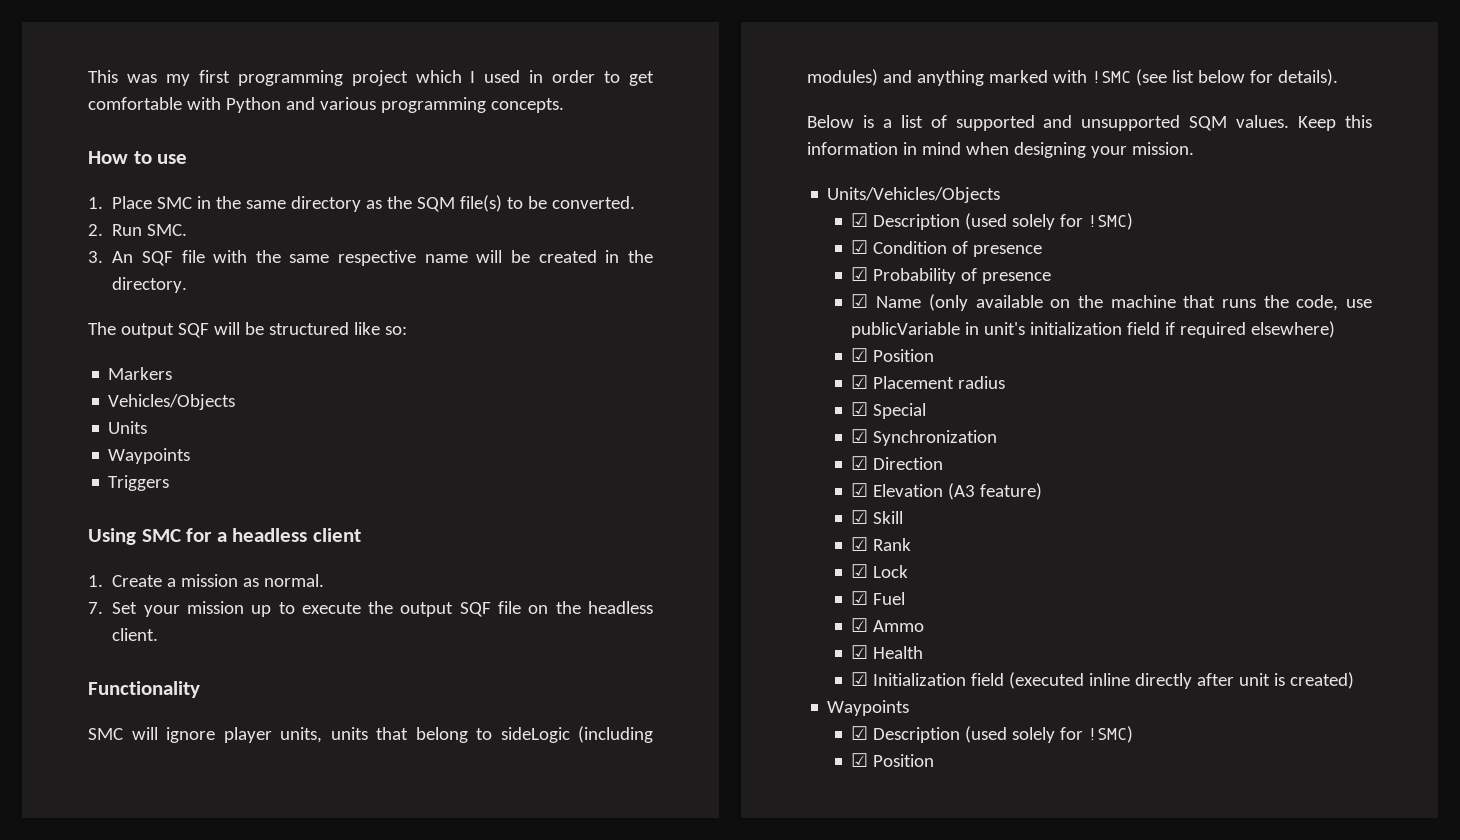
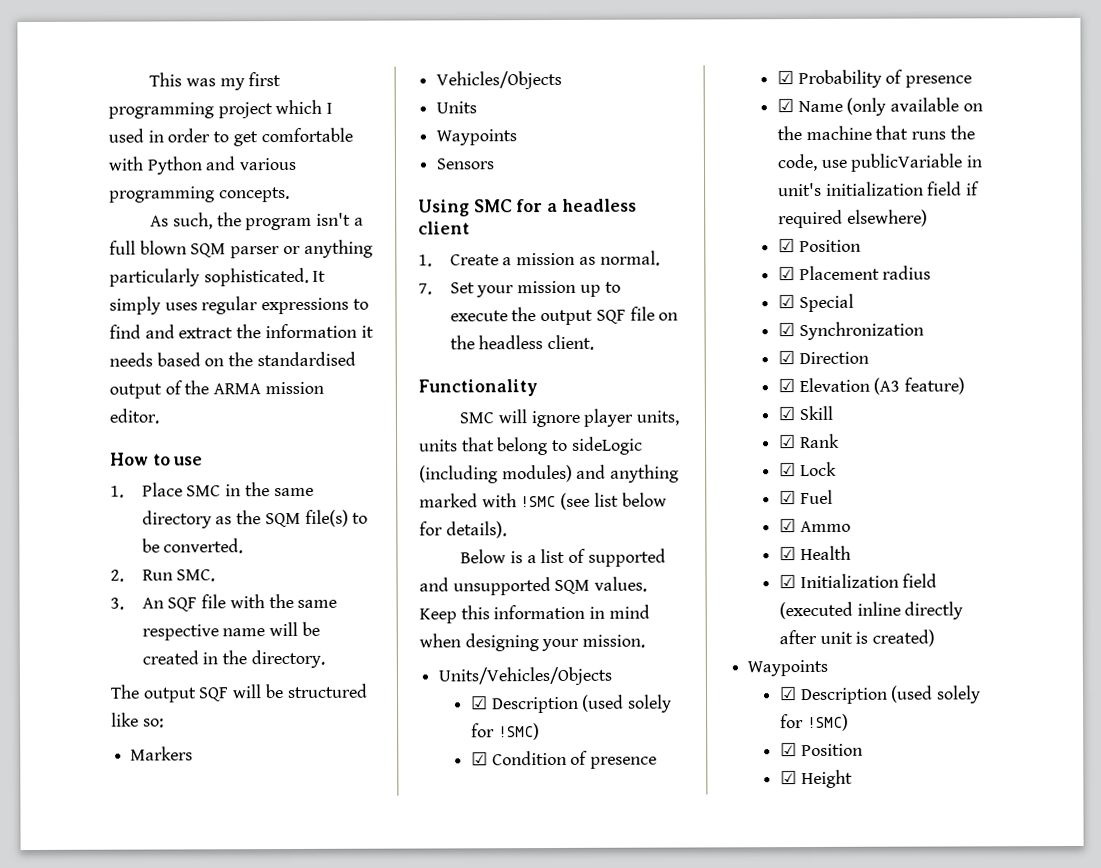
(564, 105) none -> [150,212,364,231] [109,239,373,259] [109,267,327,287] [109,296,369,315] [109,323,374,339] [109,351,356,367] [109,380,324,399] [109,408,159,424] // As such, the program isn't a full blown SQM parser or anything particularly sophisticated. It simply uses regular expressions to find and extract the information it needs based on the standardised output of the ARMA mission editor.
[108,475,170,491] Triggers -> [436,158,495,170] Sensors
(935, 760) none -> [779,769,853,789] // ☑ Height

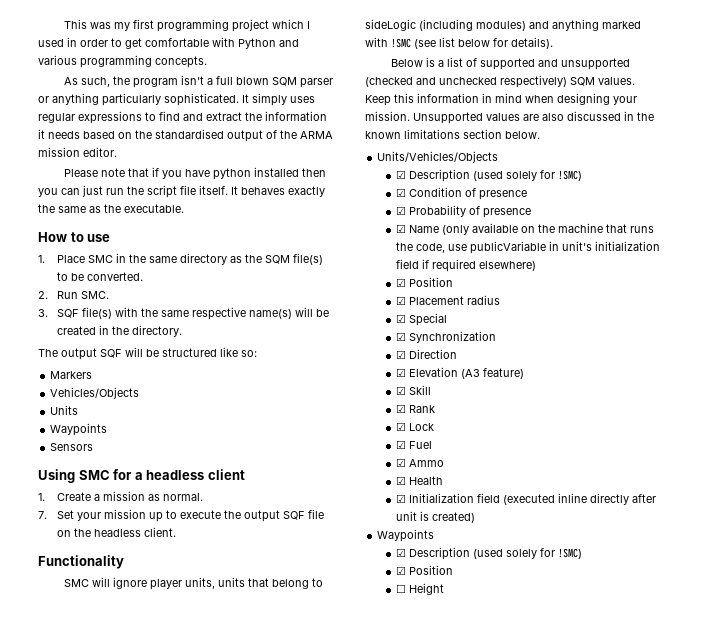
(159, 416) none -> [64,167,327,180] [38,185,325,198] [38,204,184,213] // Please note that if you have python installed then you can just run the script file itself. It behaves exactly the same as the executable.
[141,594,227,612] An SQF file -> [56,307,112,319] SQF file(s)
[222,628,266,637] name -> [248,309,292,319] name(s)
(551, 586) none -> [365,75,567,88] (checked and unchecked respectively)
(646, 641) none -> [413,111,654,124] [365,129,540,139] Unsupported values are also discussed in the known limitations section below.
[779,770,797,785] ☑ -> [395,584,406,593] ☐

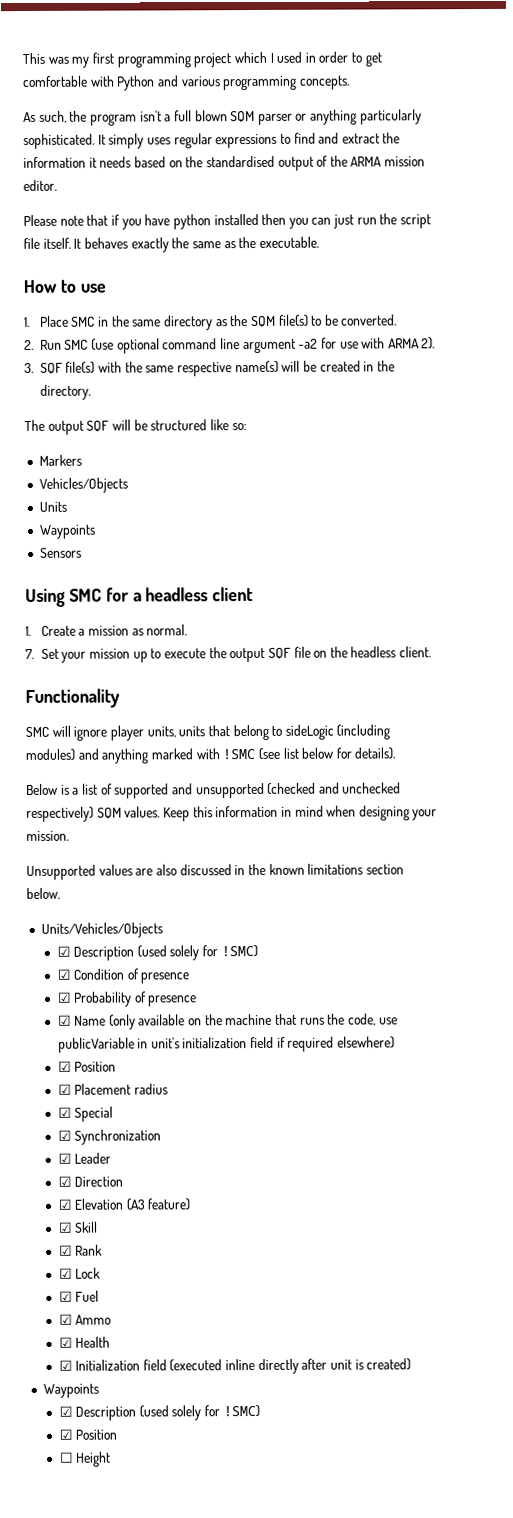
[80,291,109,299] SMC. -> [64,337,436,354] SMC (use optional command line argument -a2 for use with ARMA 2).
(410, 116) none -> (69, 836) //
(496, 337) none -> [57,1152,112,1164] // ☑ Leader

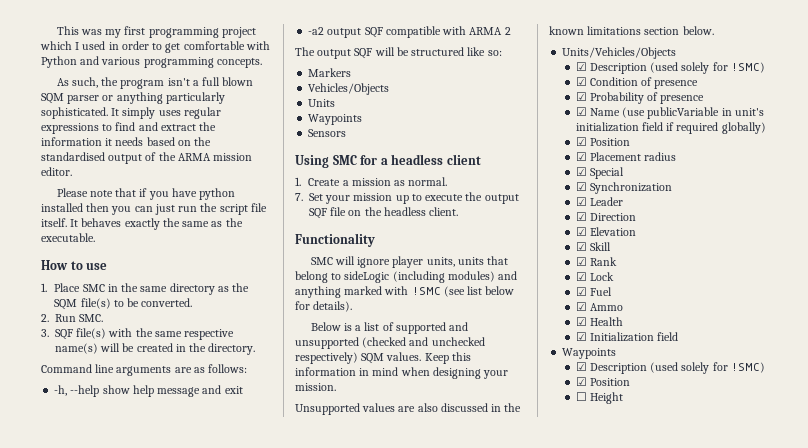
[64,337,436,354] SMC (use optional command line argument -a2 for use with ARMA 2). -> [79,314,104,322] SMC.
(91, 392) none -> [41,364,248,376] [54,385,243,397] [308,26,511,38] // Command line arguments are as follows: // -h, --help show help message and exit // -a2 output SQF compatible with ARMA 2
[108,1013,398,1030] (only available on the machine that runs the code, use -> [622,107,646,118] (use
[337,1036,396,1049] elsewhere) -> [721,122,766,134] globally)
[125,1198,191,1211] (A3 feature) -> (636, 231) none
[169,1358,412,1375] (executed inline directly after unit is created) -> (679, 336) none

